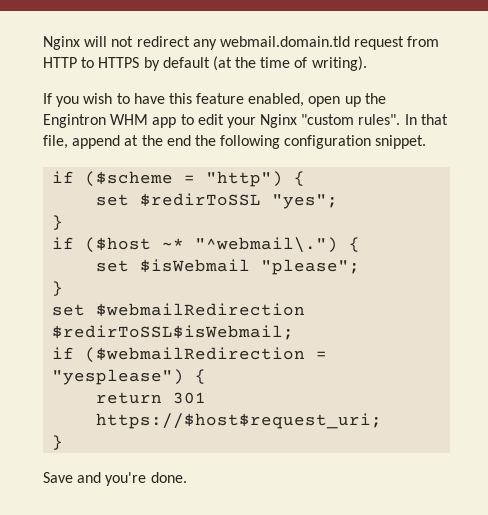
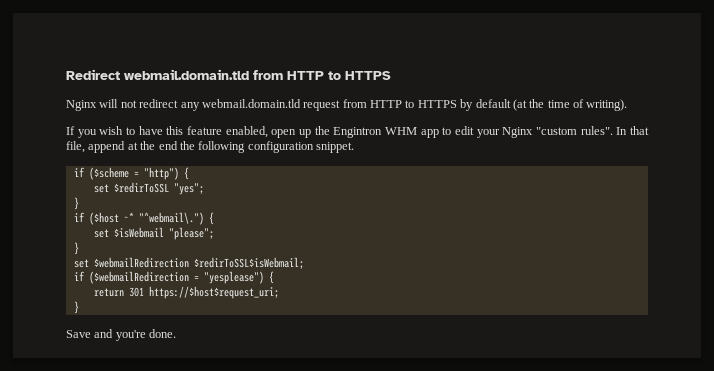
(43, 43) none -> [66,69,391,80] Redirect webmail.domain.tld from HTTP to HTTPS //

